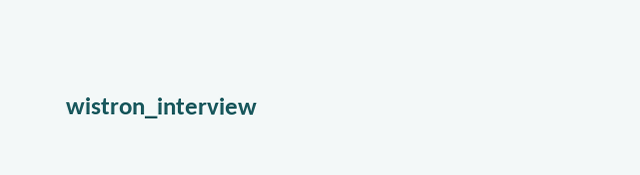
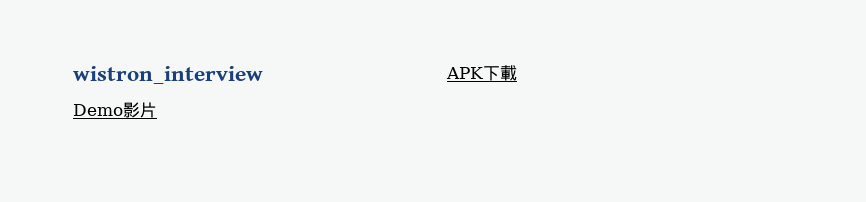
(257, 108) none -> [73,102,157,118] [446,65,517,81] // Demo影片 // APK下載

